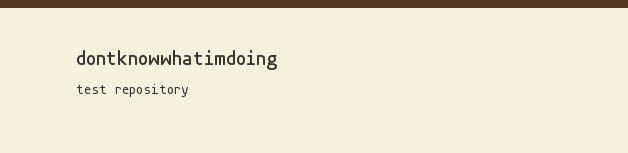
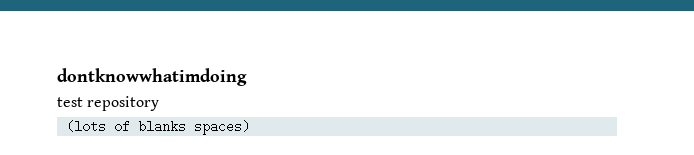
(189, 90) none -> [66,120,251,135] // (lots of blanks spaces)

